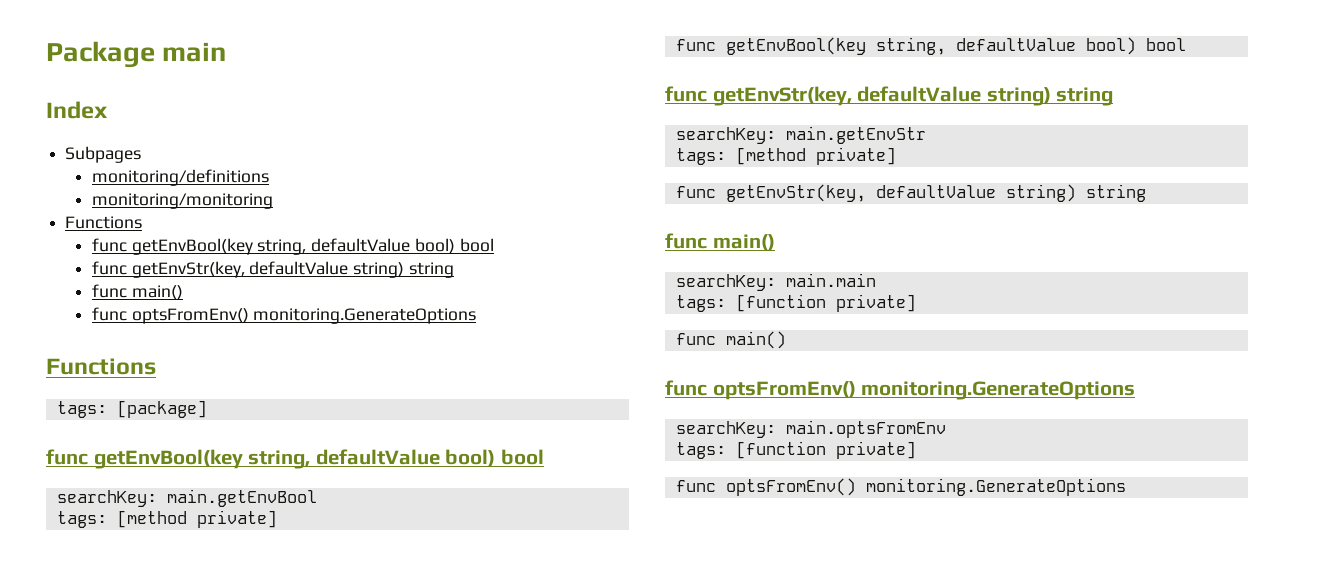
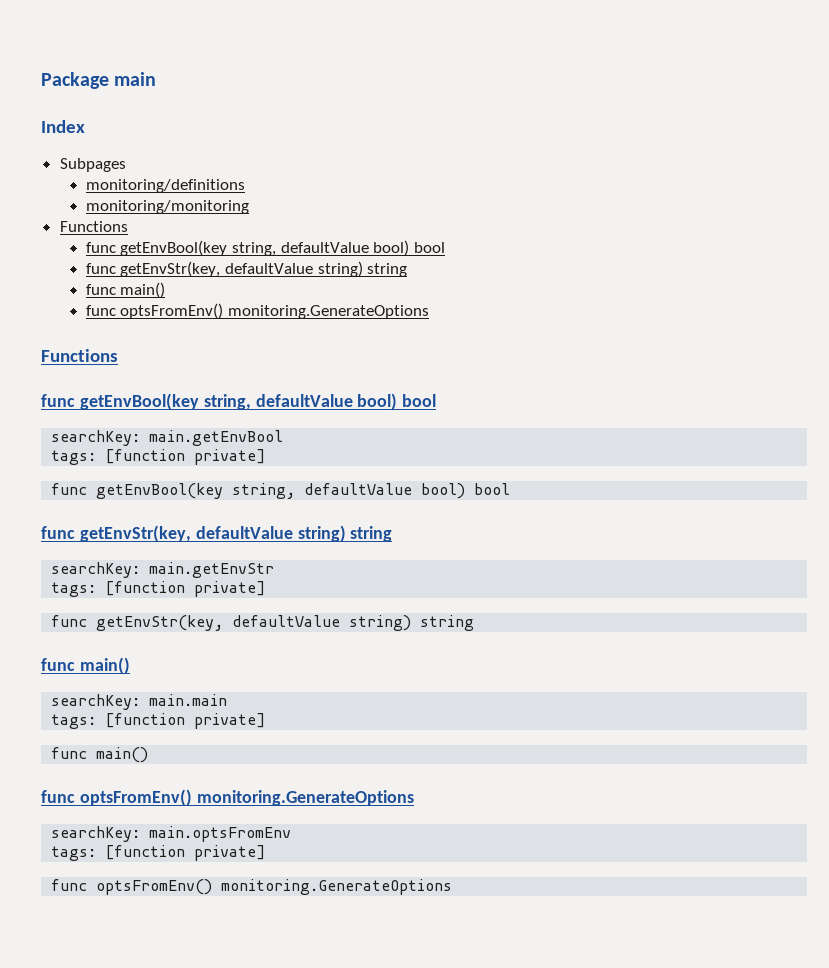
[56,400,207,418] // tags: [package] -> (118, 355) none
[116,510,187,528] [method -> [105,449,186,464] [function
[735,147,806,165] [method -> [105,581,186,596] [function

